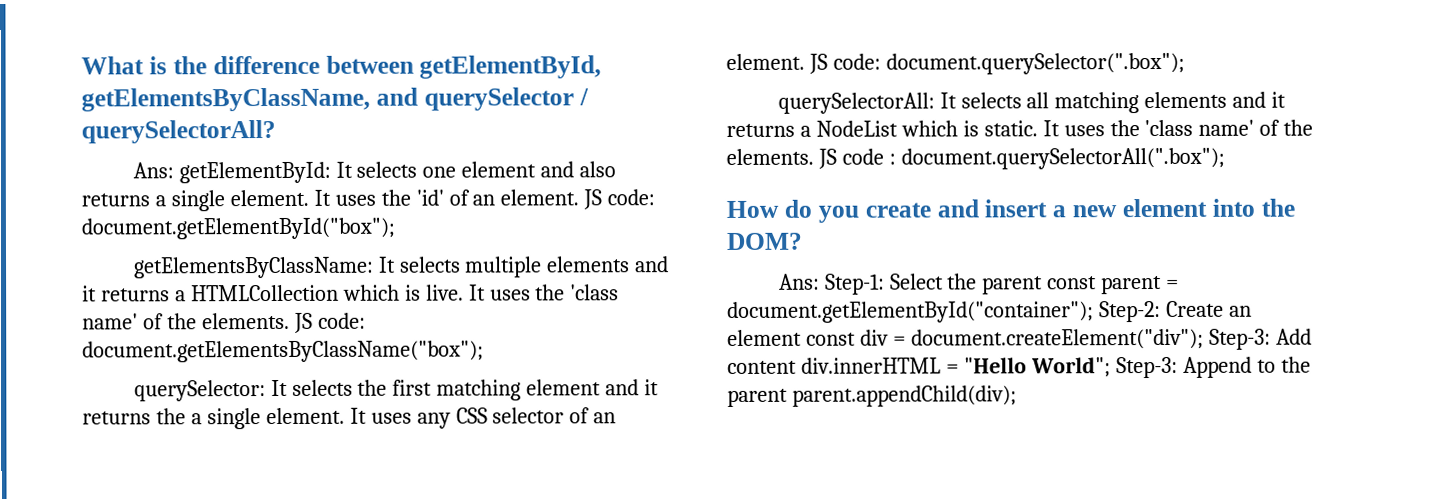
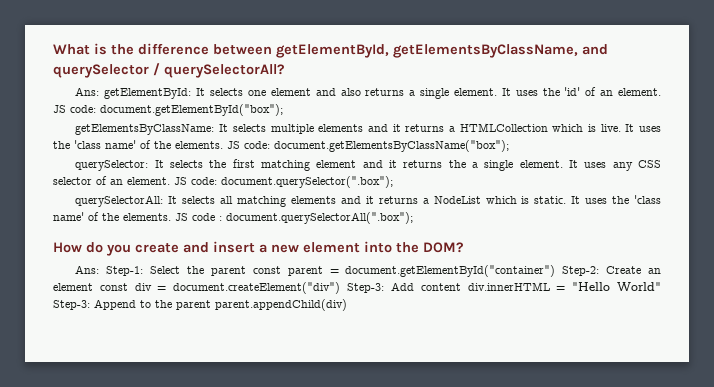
[727,301,1094,323] document.getElementById("container"); -> [345,265,556,277] document.getElementById("container")
[910,328,1204,350] document.createElement("div"); -> [173,282,341,294] document.createElement("div")
[1030,357,1111,378] World"; -> [617,282,661,292] World"
[791,385,1017,407] parent.appendChild(div); -> [215,299,347,311] parent.appendChild(div)

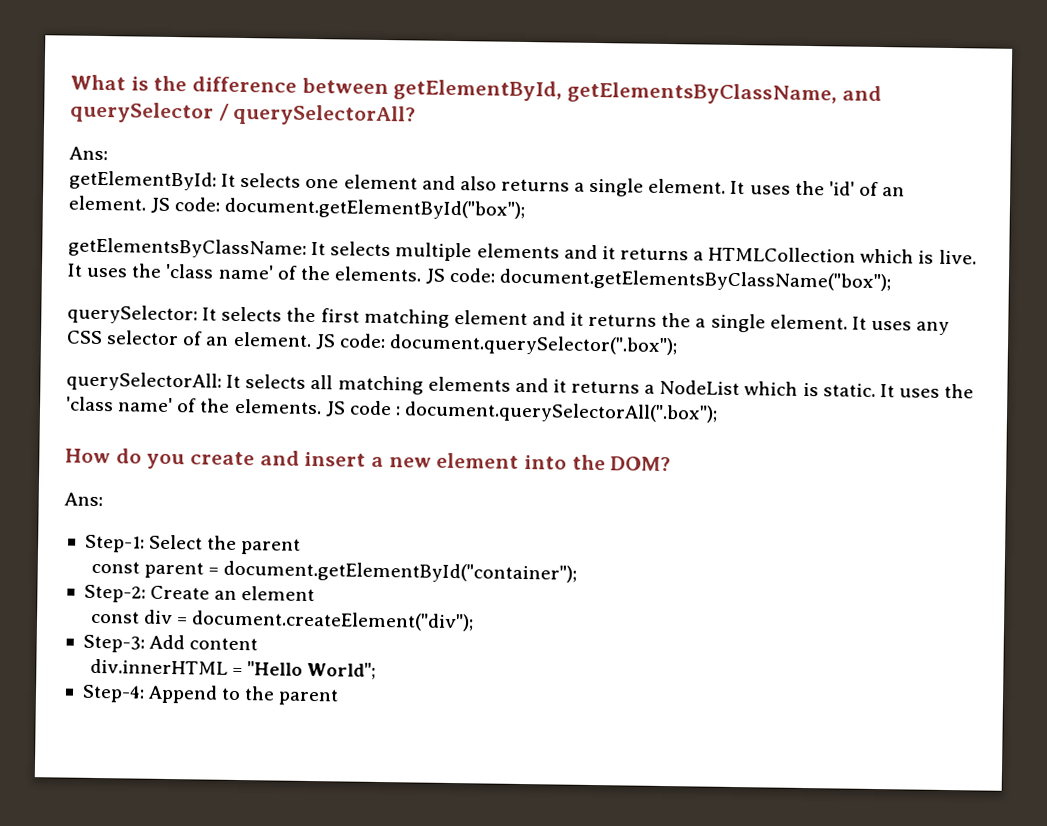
(100, 91) none -> (108, 153) //
(100, 269) none -> (103, 499) //
(246, 271) none -> (302, 546) //
[345,265,556,277] document.getElementById("container") -> [223,560,578,584] document.getElementById("container"); //
(93, 287) none -> (316, 594) //
[173,282,341,294] document.createElement("div") -> [191,610,475,632] document.createElement("div"); //
(461, 287) none -> (259, 644) //
[617,282,661,292] [53,300,90,310] World" Step-3: -> [307,661,377,680] [81,684,145,703] World"; // Step-4:
[215,299,347,311] parent.appendChild(div) -> (340, 697) none

